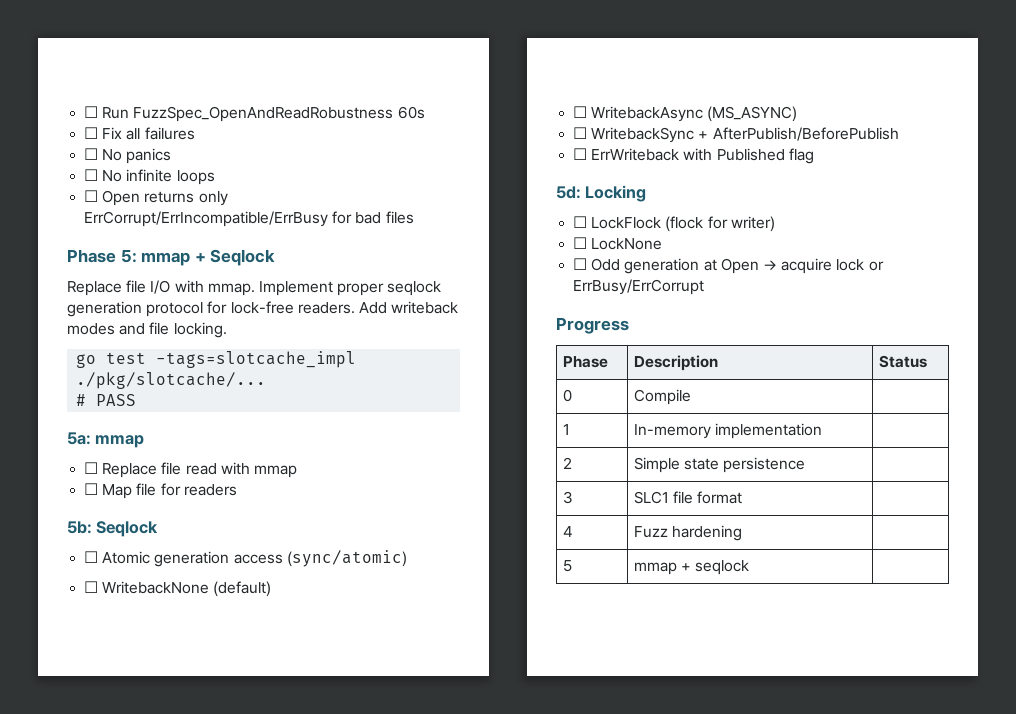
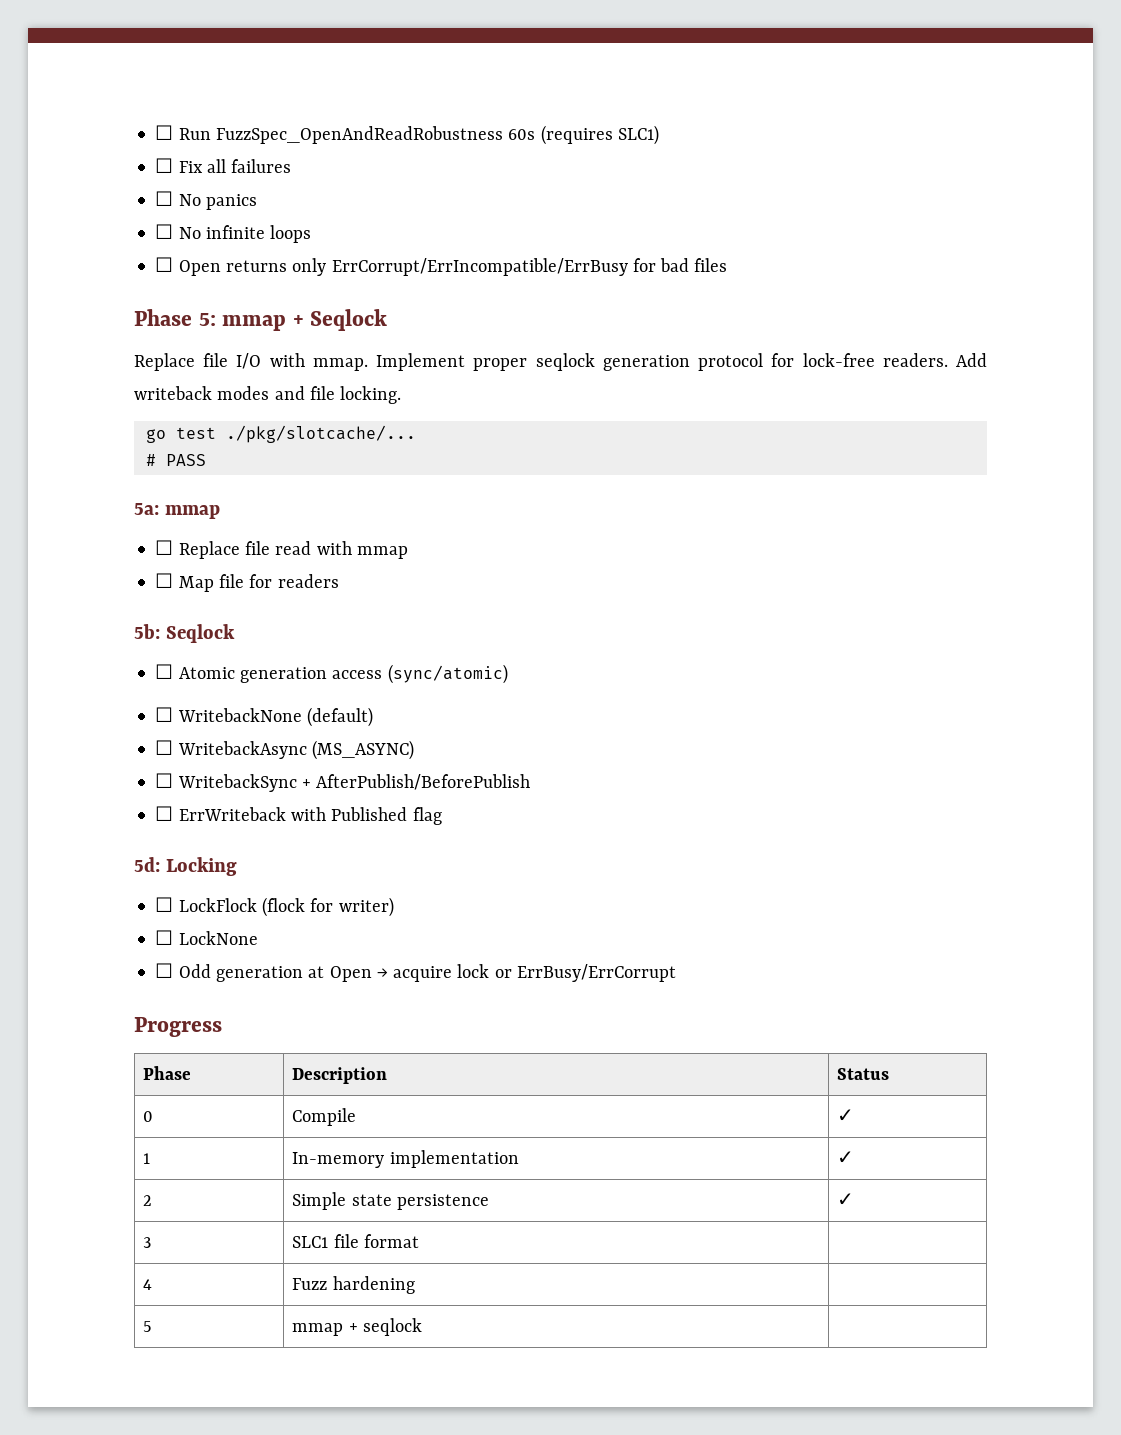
(425, 112) none -> [540,125,659,145] (requires SLC1)
[156,351,357,368] -tags=slotcache_impl -> (216, 433) none
(691, 397) none -> [837,1109,855,1122] ✓
(823, 431) none -> [837,1151,855,1164] ✓
(806, 465) none -> [837,1193,855,1206] ✓

